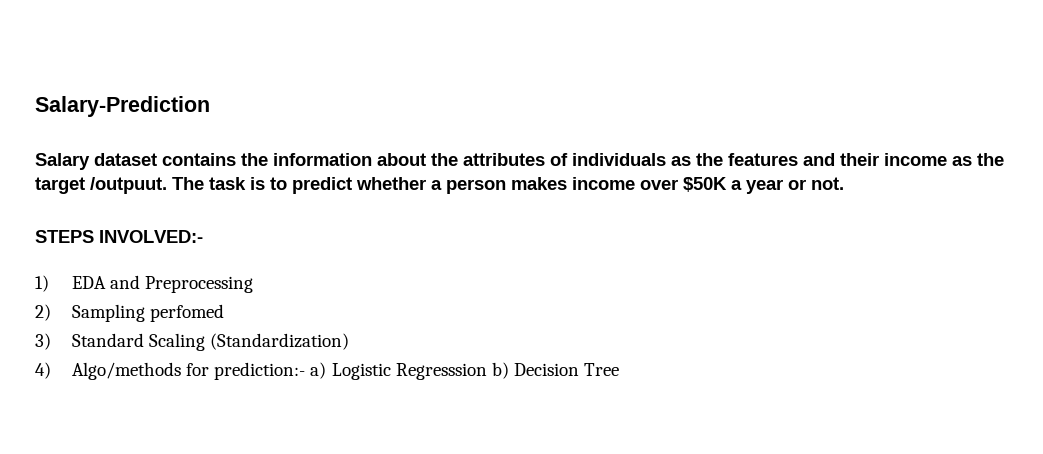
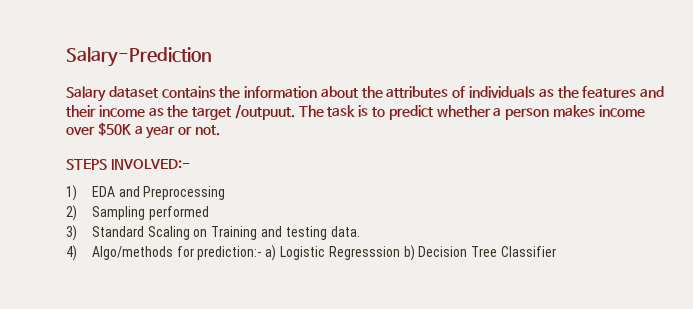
[150,304,225,322] perfomed -> [148,206,209,220] performed
[210,333,350,350] (Standardization) -> [193,226,360,240] on Training and testing data.
(620, 369) none -> [500,246,556,257] Classifier

